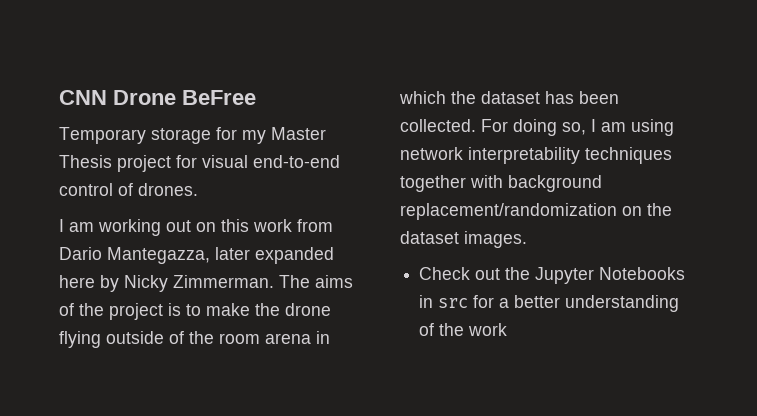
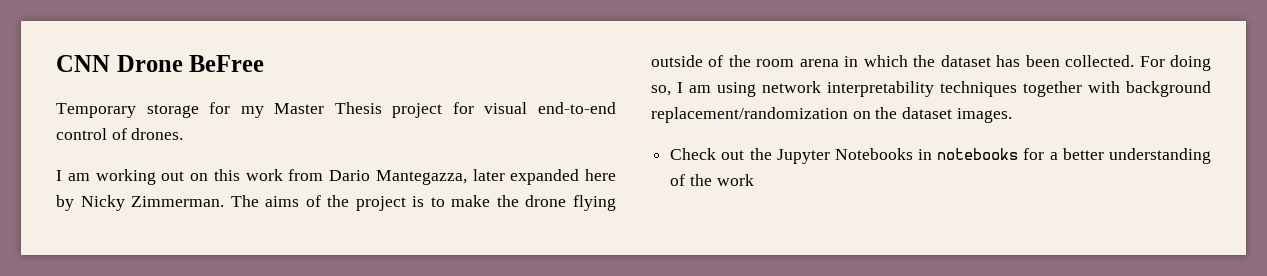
[438,298,469,308] src -> [937,148,1019,160] notebooks

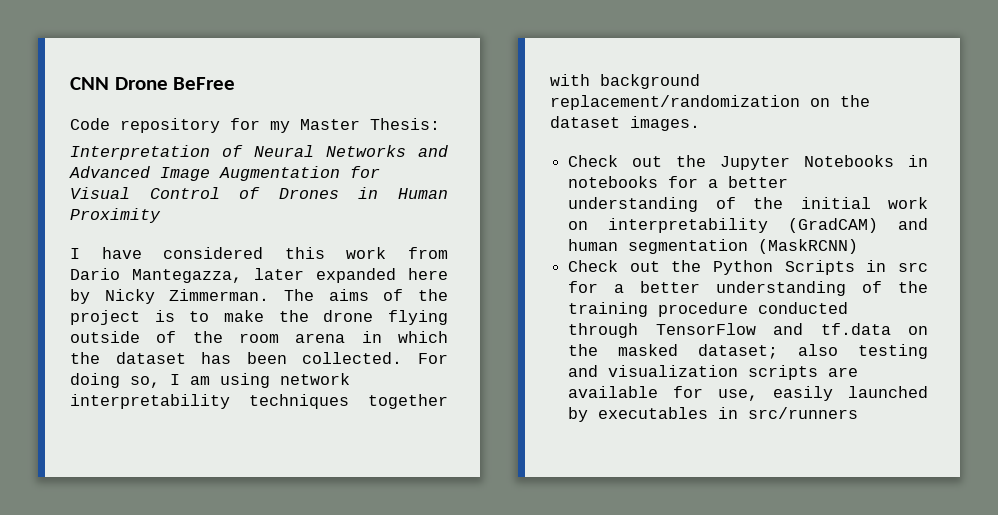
[56,103,199,118] Temporary storage -> [70,118,220,133] Code repository
[334,102,616,118] [56,128,184,140] [56,169,208,185] Thesis project for visual end-to-end control of drones. // I am working out on -> [370,118,440,130] [70,145,448,160] [69,166,380,181] [70,187,448,199] [70,208,161,223] [70,247,264,259] Thesis: // Interpretation of Neural Networks and Advanced Image Augmentation for Visual Control of Drones in Human Proximity // I have considered
[716,174,754,186] work -> [800,197,928,209] [568,218,928,233] [568,239,859,254] [568,260,928,275] [568,281,928,296] [568,302,849,317] [568,323,928,338] [568,344,928,359] [568,365,859,380] [568,386,928,401] [568,407,859,422] initial work on interpretability (GradCAM) and human segmentation (MaskRCNN) // Check out the Python Scripts in src for a better understanding of the training procedure conducted through TensorFlow and tf.data on the masked dataset; also testing and visualization scripts are available for use, easily launched by executables in src/runners

